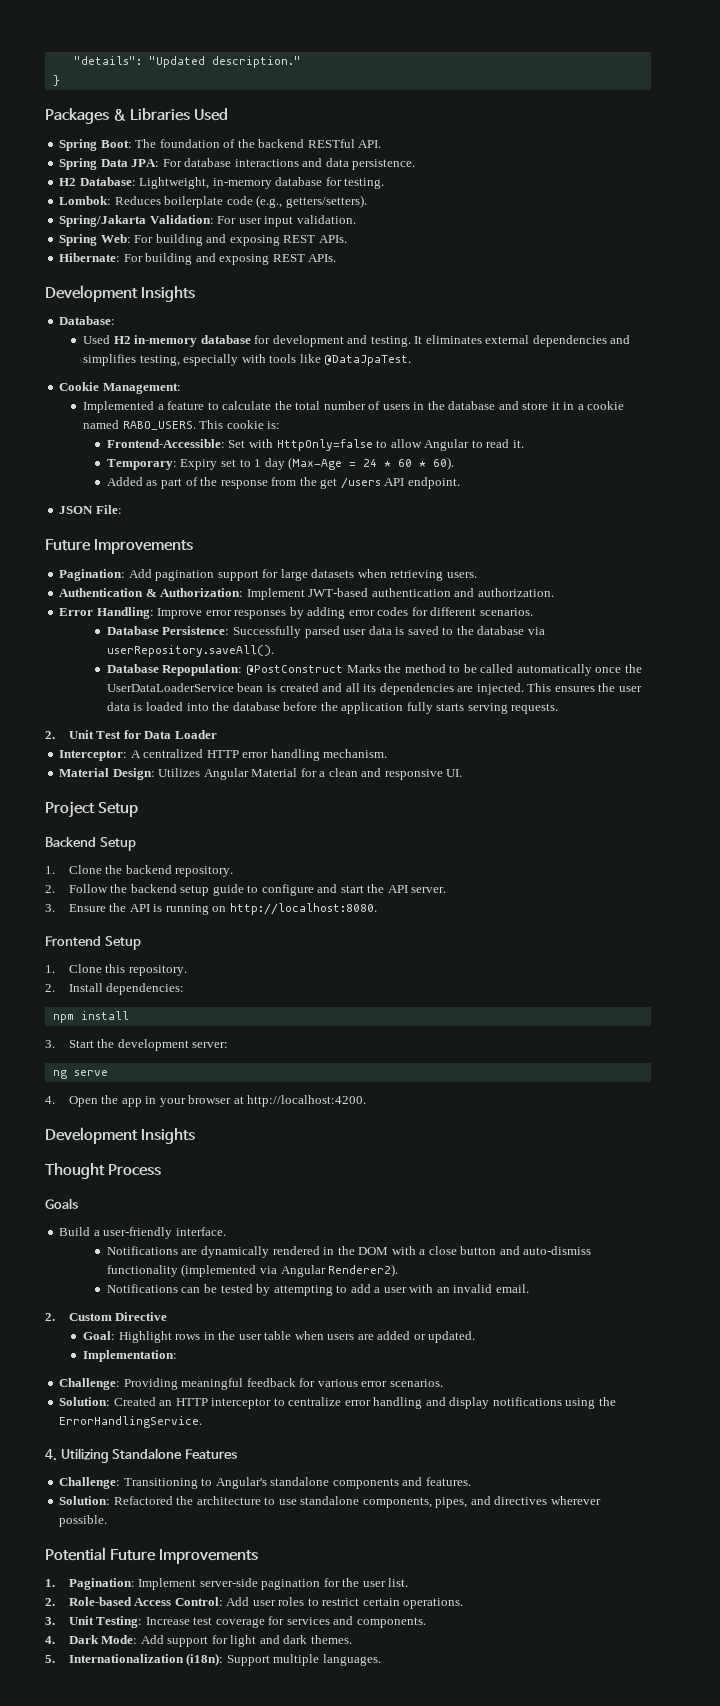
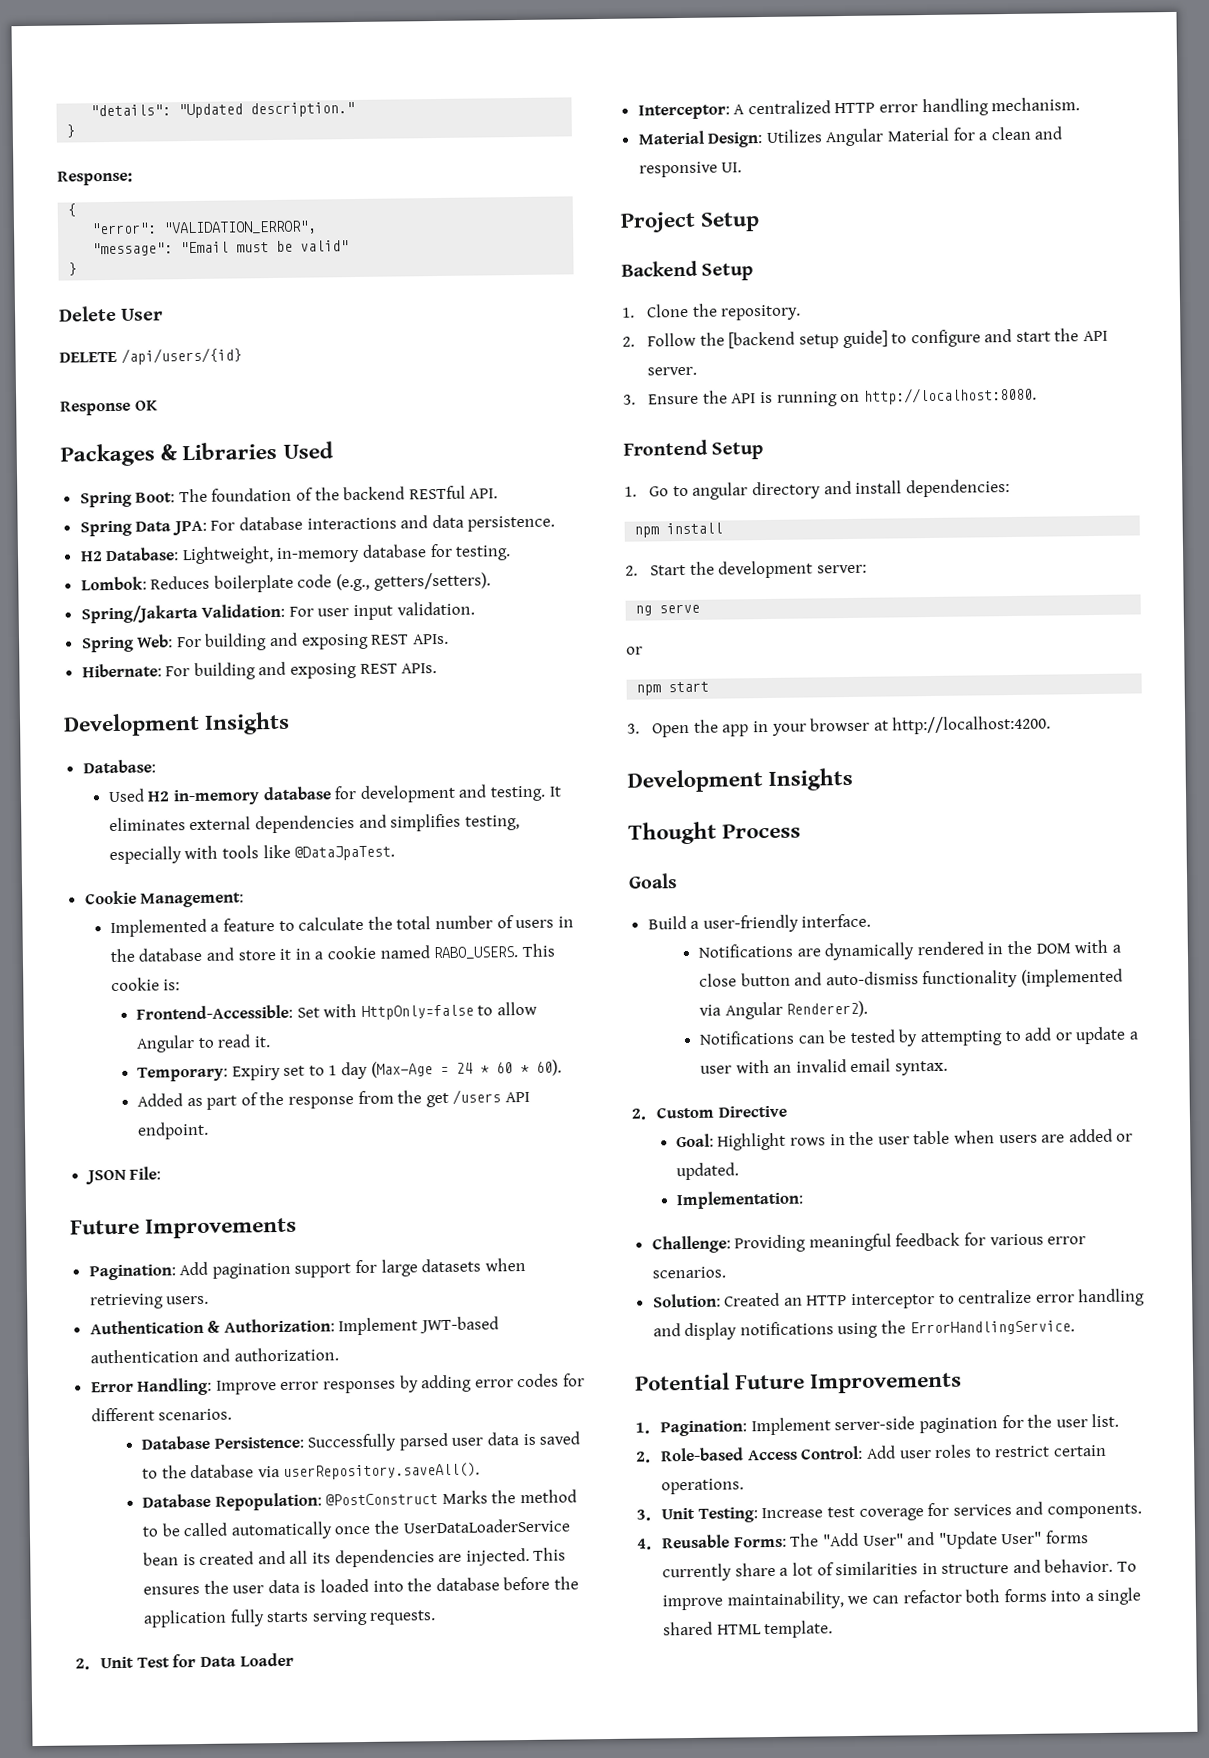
(60, 80) none -> [57,170,133,186] [67,203,77,217] [91,220,318,236] [92,240,350,257] [68,262,78,276] [58,305,164,322] [59,347,242,365] [60,400,158,416] // Response: // { // "error": "VALIDATION_ERROR", // "message": "Email must be valid" // } // Delete User // DELETE /api/users/{id} // Response OK
[125,865,172,874] backend -> (718, 310) none
[130,884,244,896] backend setup guide -> [728,330,888,349] [backend setup guide]
[68,964,187,976] [45,983,103,992] Clone this repository. // 2. Install -> [649,480,903,500] Go to angular directory and install
[45,1040,55,1048] 3. -> [625,565,638,576] 2.
[45,1096,55,1104] 4. -> [626,646,643,655] [636,681,710,696] [627,723,640,734] or // npm start // 3.
(371, 1288) none -> [1054,1026,1127,1045] or update
[495,1284,529,1293] email. -> [850,1058,948,1076] email syntax.
[45,1448,237,1463] [59,1477,471,1489] [59,1496,601,1508] [59,1515,108,1527] // 4. Utilizing Standalone Features // Challenge: Transitioning to Angular's standalone components and features. // Solution: Refactored the architecture to use standalone components, pipes, and directives wherever possible. -> (1075, 1328) none
[68,1635,352,1647] [45,1653,381,1666] Dark Mode: Add support for light and dark themes. // 5. Internationalization (i18n): Support multiple languages. -> [662,1530,1089,1549] [662,1558,1138,1582] [662,1587,1142,1611] [663,1620,834,1639] Reusable Forms: The "Add User" and "Update User" forms currently share a lot of similarities in structure and behavior. To improve maintainability, we can refactor both forms into a single shared HTML template.

